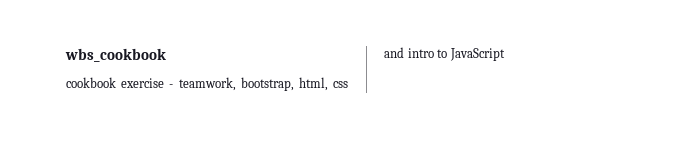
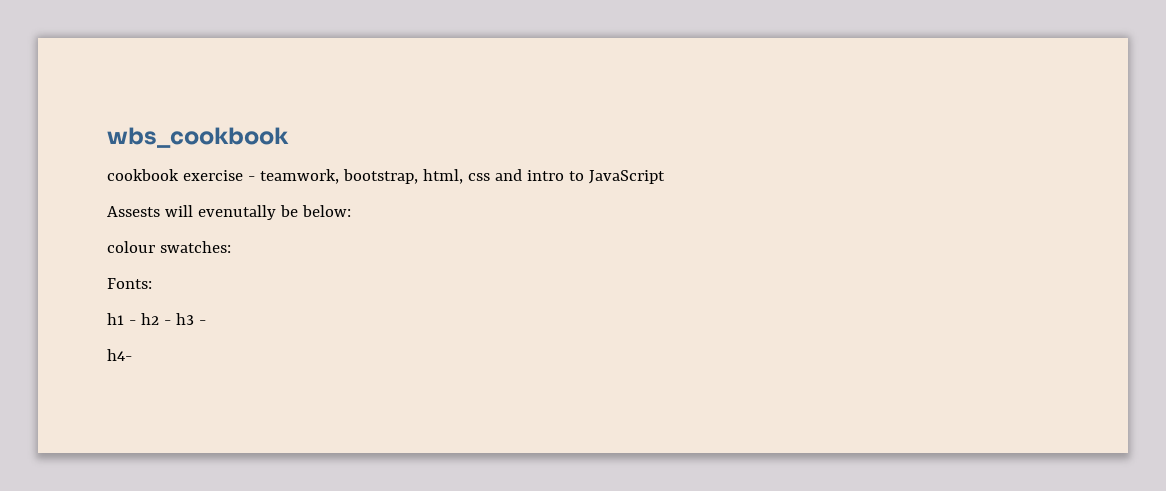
(505, 54) none -> [107,205,351,220] [107,241,231,253] [107,278,152,289] [107,313,206,325] [107,349,132,361] // Assests will evenutally be below: // colour swatches: // Fonts: // h1 - h2 - h3 - // h4-

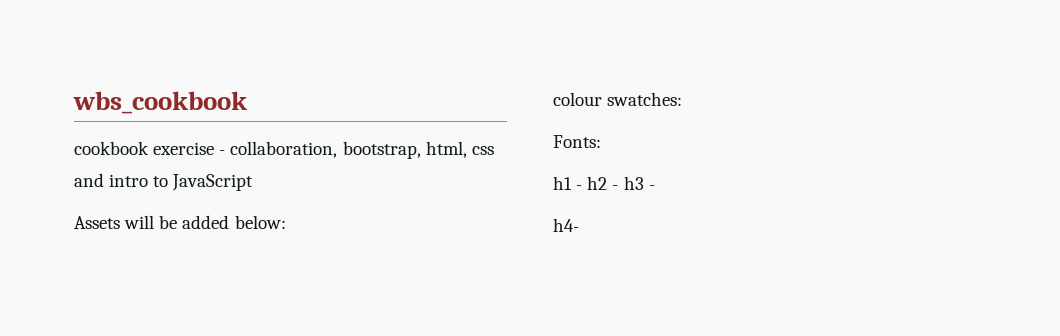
[259,169,339,184] teamwork, -> [230,141,338,158] collaboration,
[107,205,298,220] Assests will evenutally be -> [74,215,230,229] Assets will be added

